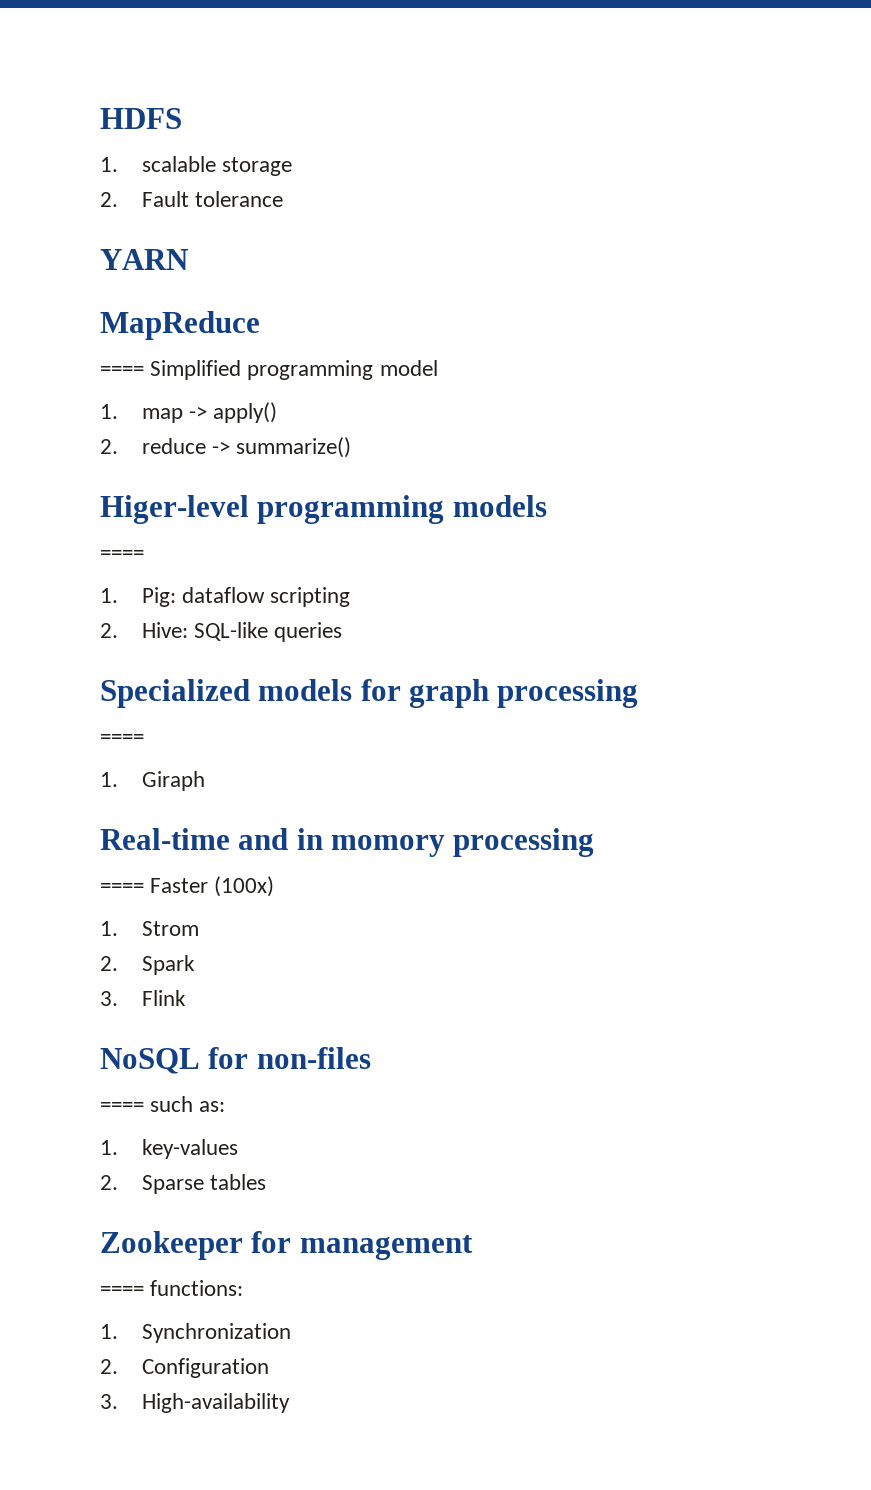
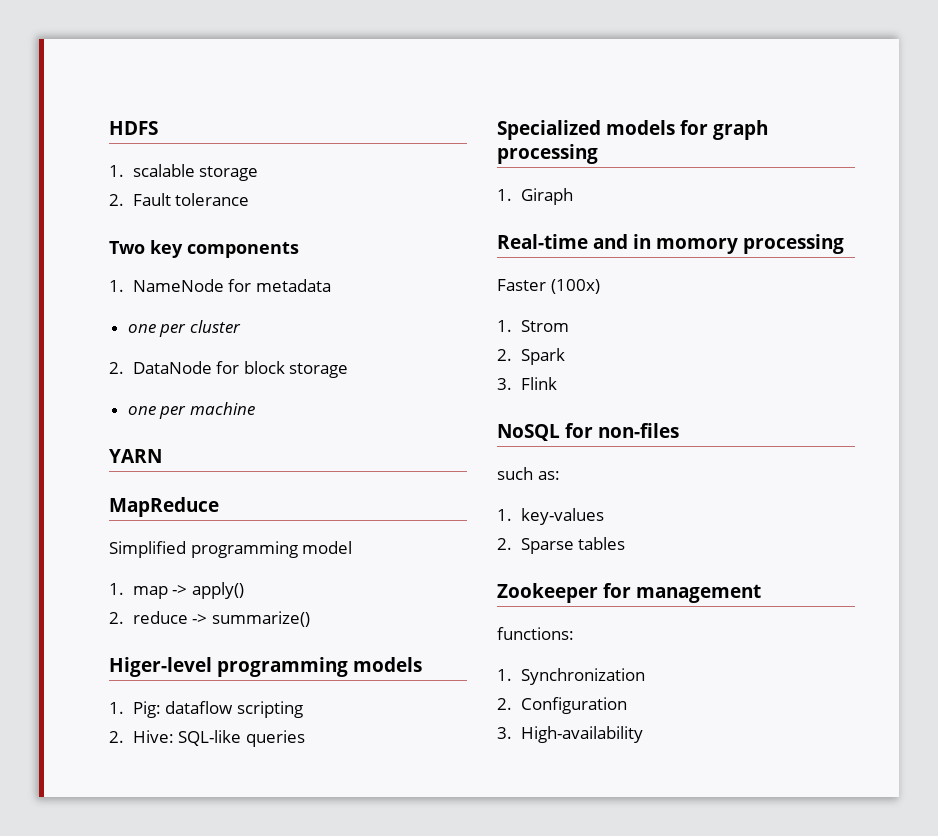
(284, 199) none -> [109,240,299,258] [109,279,331,292] [127,320,241,337] [109,361,349,378] [127,402,255,419] // Two key components // 1. NameNode for metadata // one per cluster // 2. DataNode for block storage // one per machine
[100,366,144,376] ==== -> (219, 507) none
[100,550,144,560] // ==== -> (422, 664) none
[100,734,144,744] // ==== -> (598, 154) none
[100,883,144,893] ==== -> (844, 244) none
[100,1102,144,1112] ==== -> (679, 430) none
[100,1286,144,1296] ==== -> (761, 593) none

